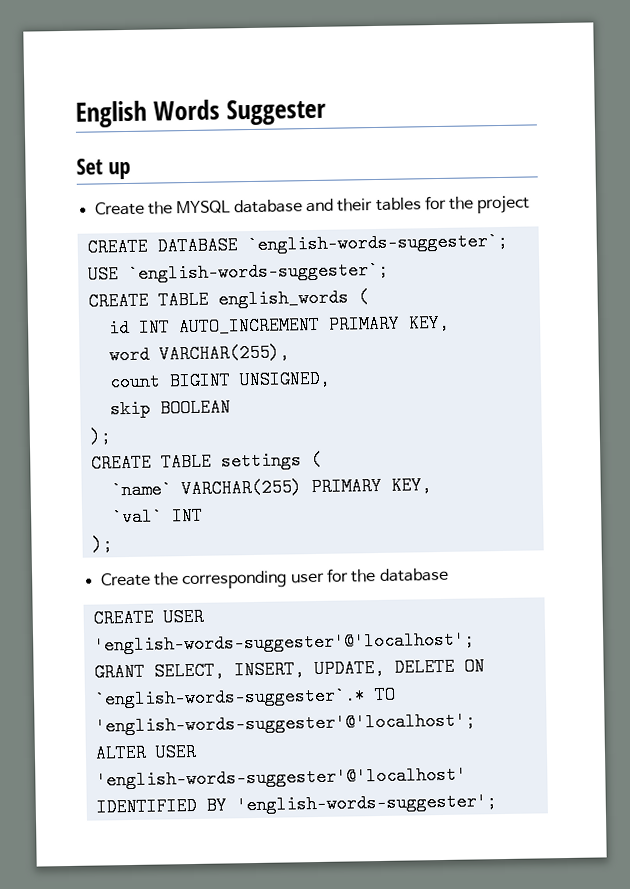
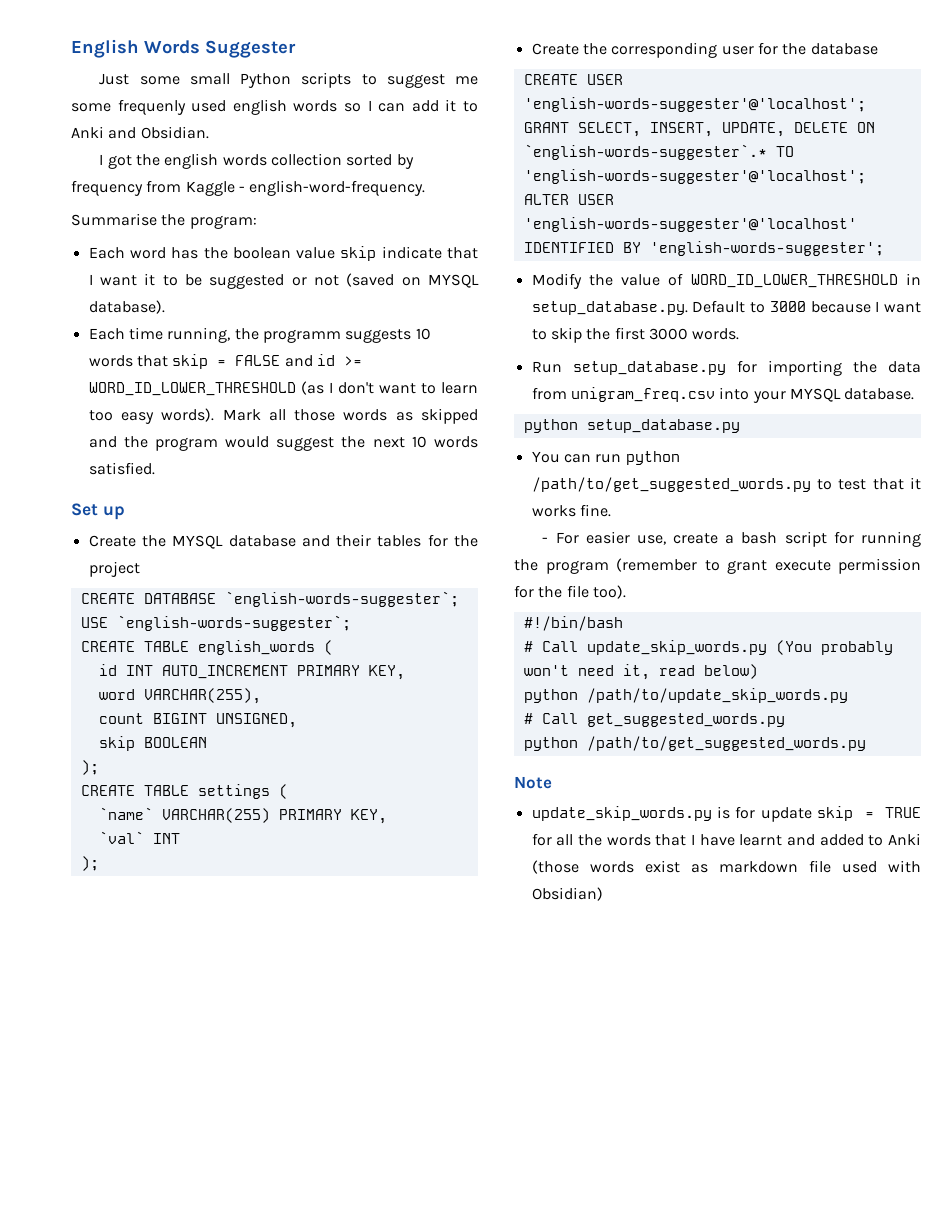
(326, 112) none -> [99,72,478,88] [71,99,479,115] [71,126,209,139] [99,153,414,169] [71,180,426,196] [71,213,257,229] [88,246,479,261] [88,273,479,289] [88,300,165,314] [88,327,431,343] [88,354,362,369] [88,381,478,396] [88,408,479,424] [88,436,479,451] [88,462,155,475] // Just some small Python scripts to suggest me some frequenly used english words so I can add it to Anki and Obsidian. // I got the english words collection sorted by frequency from Kaggle - english-word-frequency. // Summarise the program: // Each word has the boolean value skip indicate that I want it to be suggested or not (saved on MYSQL database). // Each time running, the programm suggests 10 words that skip = FALSE and id >= WORD_ID_LOWER_THRESHOLD (as I don't want to learn too easy words). Mark all those words as skipped and the program would suggest the next 10 words satisfied.
(497, 803) none -> [531,273,921,289] [531,300,921,315] [531,327,740,343] [531,360,921,376] [531,387,915,403] [523,419,740,433] [531,451,680,465] [531,477,922,492] [531,504,611,517] [542,531,921,547] [514,558,921,574] [514,585,626,599] [523,616,623,631] [523,640,893,655] [523,664,758,680] [523,688,848,703] [523,713,785,727] [523,736,866,751] [514,776,552,789] [531,806,921,822] [531,833,922,846] [531,860,921,874] [531,887,603,901] // Modify the value of WORD_ID_LOWER_THRESHOLD in setup_database.py. Default to 3000 because I want to skip the first 3000 words. // Run setup_database.py for importing the data from unigram_freq.csv into your MYSQL database. // python setup_database.py // You can run python /path/to/get_suggested_words.py to test that it works fine. // - For easier use, create a bash script for running the program (remember to grant execute permission for the file too). // #!/bin/bash // # Call update_skip_words.py (You probably won't need it, read below) // python /path/to/update_skip_words.py // # Call get_suggested_words.py // python /path/to/get_suggested_words.py // Note // update_skip_words.py is for update skip = TRUE for all the words that I have learnt and added to Anki (those words exist as markdown file used with Obsidian)

